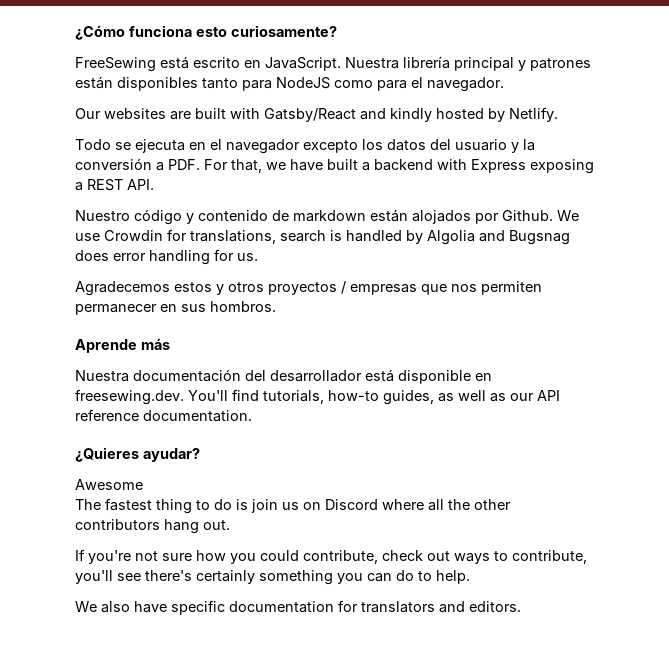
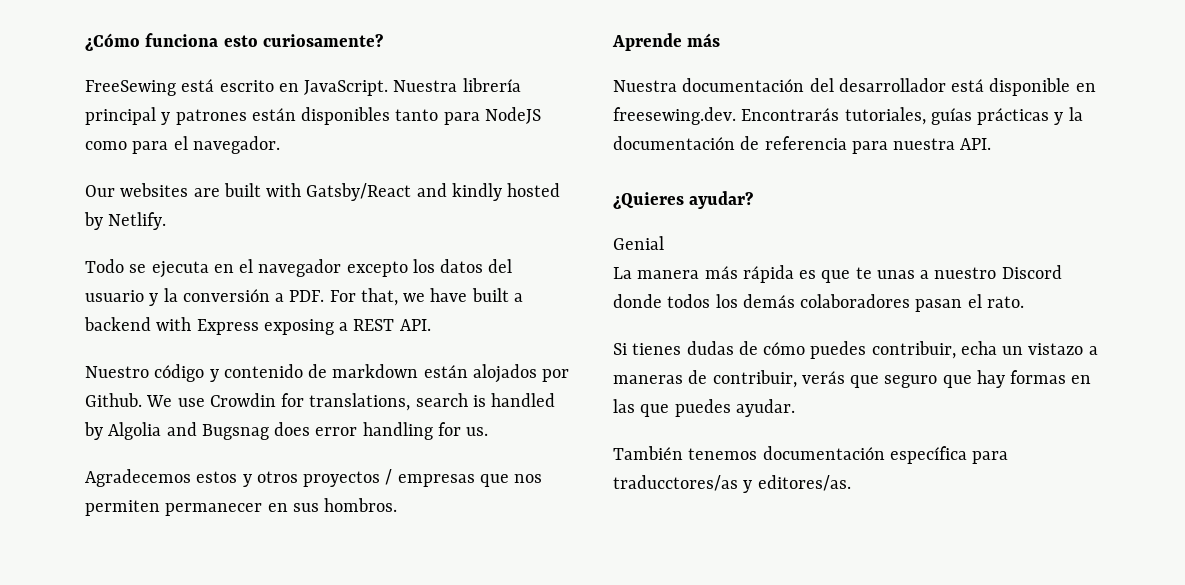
[188,389,560,405] [75,409,252,422] [75,447,200,462] [75,479,143,490] [75,498,511,514] [75,519,230,534] [75,549,587,564] [75,570,470,585] [75,600,521,615] You'll find tutorials, how-to guides, as well as our API reference documentation. // ¿Quieres ayudar? // Awesome // The fastest thing to do is join us on Discord where all the other contributors hang out. // If you're not sure how you could contribute, check out ways to contribute, you'll see there's certainly something you can do to help. // We also have specific documentation for translators and editors. -> [741,107,1083,125] [613,136,992,154] [613,191,754,209] [613,236,664,250] [613,265,1062,283] [613,294,1024,312] [613,341,1098,359] [613,370,1092,388] [613,399,795,417] [613,446,1009,464] [613,475,851,493] Encontrarás tutoriales, guías prácticas y la documentación de referencia para nuestra API. // ¿Quieres ayudar? // Genial // La manera más rápida es que te unas a nuestro Discord donde todos los demás colaboradores pasan el rato. // Si tienes dudas de cómo puedes contribuir, echa un vistazo a maneras de contribuir, verás que seguro que hay formas en las que puedes ayudar. // También tenemos documentación específica para traducctores/as y editores/as.

